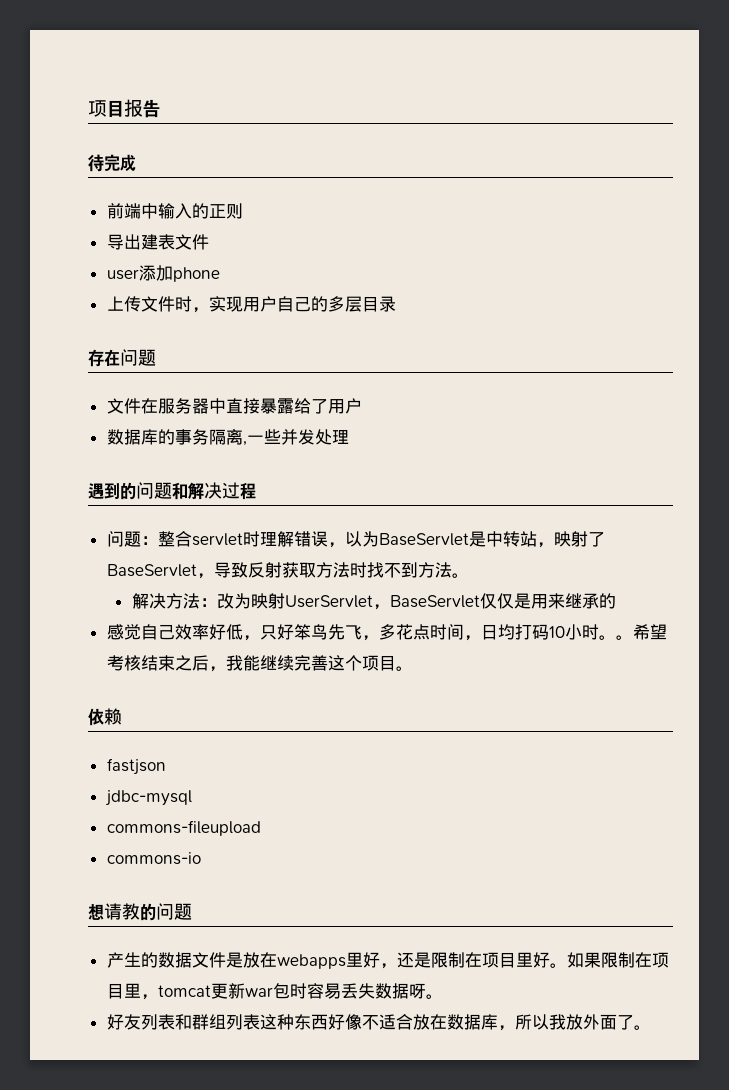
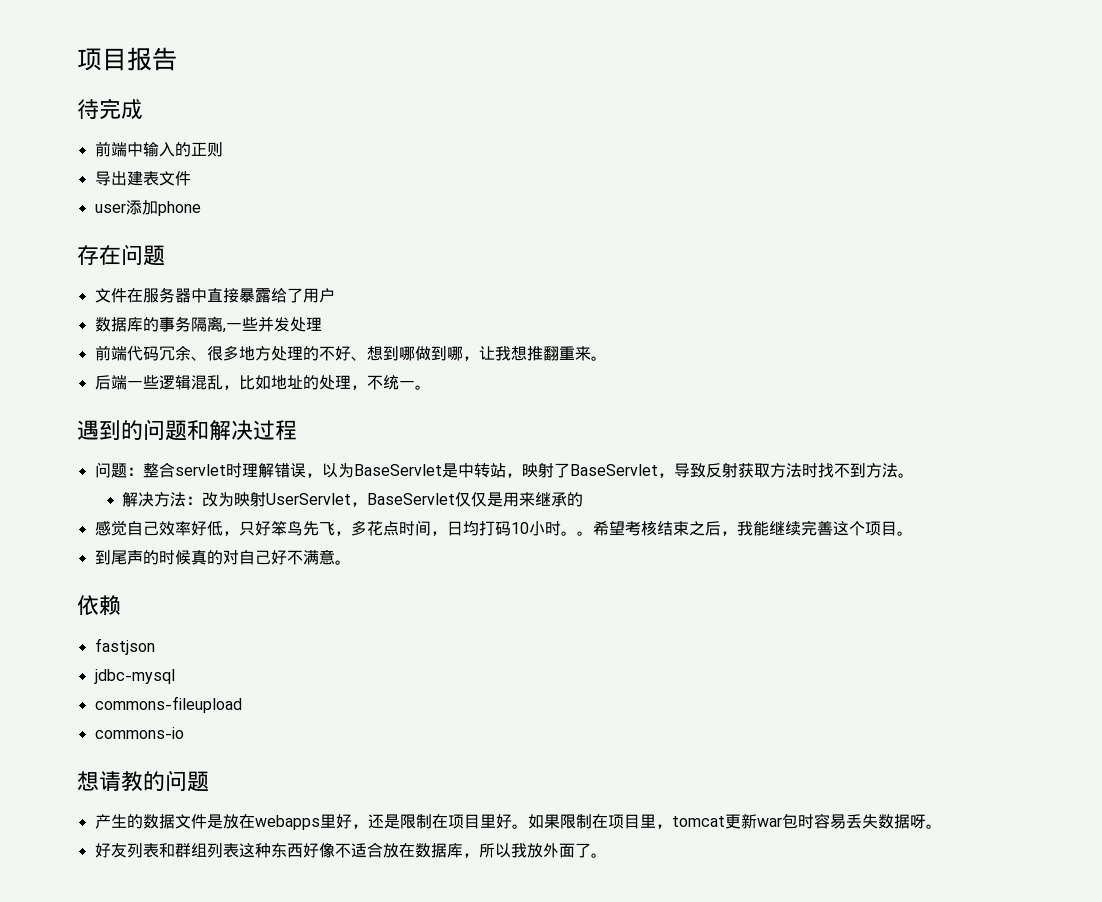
[106,296,396,313] // 上传文件时，实现用户自己的多层目录 -> (201, 208) none
(349, 436) none -> [94,345,607,361] [94,375,431,390] // 前端代码冗余、很多地方处理的不好、想到哪做到哪，让我想推翻重来。 // 后端一些逻辑混乱，比如地址的处理，不统一。
(413, 668) none -> [94,549,351,565] // 到尾声的时候真的对自己好不满意。

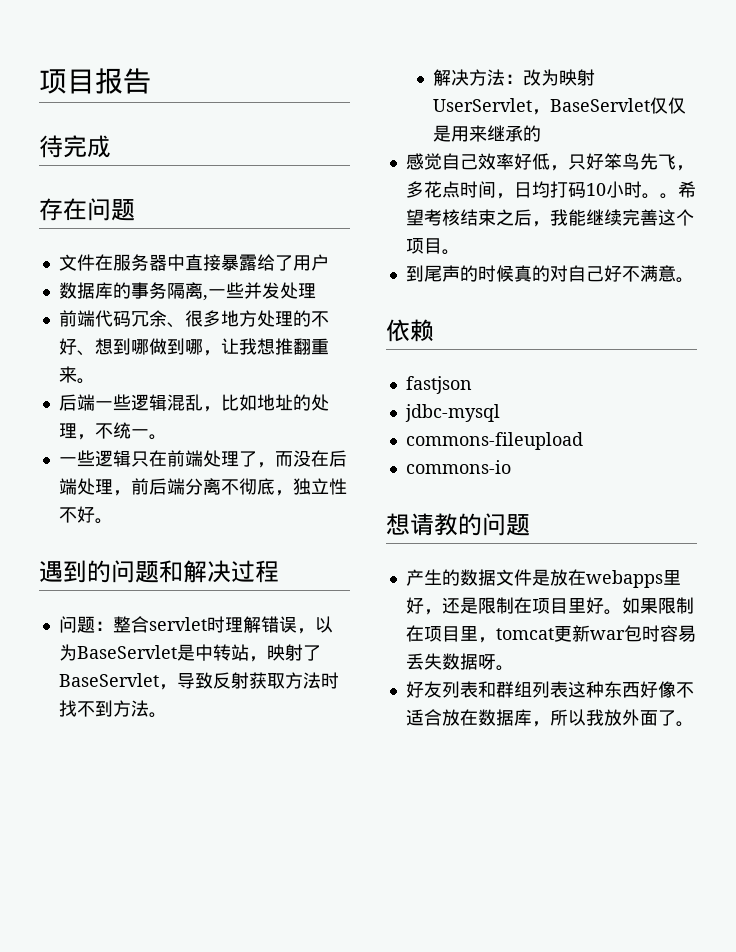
[94,141,223,157] [94,171,191,186] [94,200,201,216] // 前端中输入的正则 // 导出建表文件 // user添加phone -> (111, 146) none
(431, 387) none -> [58,450,347,468] [58,478,347,496] [58,506,113,524] // 一些逻辑只在前端处理了，而没在后端处理，前后端分离不彻底，独立性不好。

